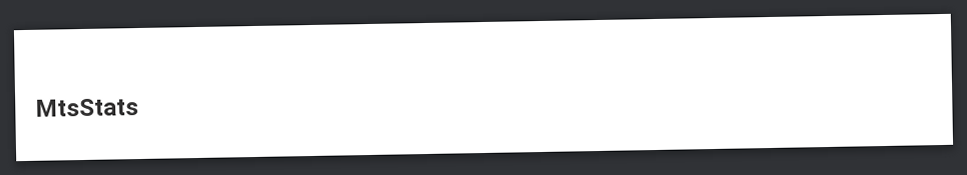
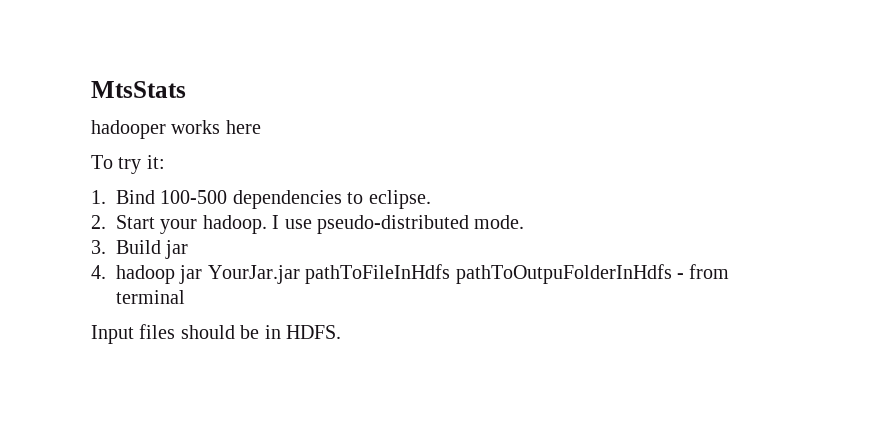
(139, 107) none -> [91,120,261,139] [91,155,165,174] [91,190,431,209] [91,215,525,234] [91,240,189,259] [91,264,730,284] [116,290,185,304] [91,324,341,344] // hadooper works here // To try it: // 1. Bind 100-500 dependencies to eclipse. // 2. Start your hadoop. I use pseudo-distributed mode. // 3. Build jar // 4. hadoop jar YourJar.jar pathToFileInHdfs pathToOutpuFolderInHdfs - from terminal // Input files should be in HDFS.

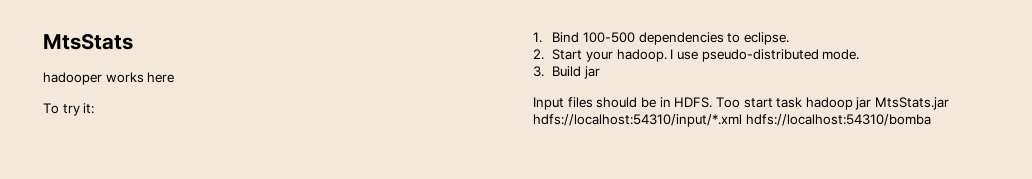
[91,264,730,284] [116,290,185,304] // 4. hadoop jar YourJar.jar pathToFileInHdfs pathToOutpuFolderInHdfs - from terminal -> (601, 72) none
(341, 332) none -> [715,97,950,110] [533,114,931,127] Too start task hadoop jar MtsStats.jar hdfs://localhost:54310/input/*.xml hdfs://localhost:54310/bomba

